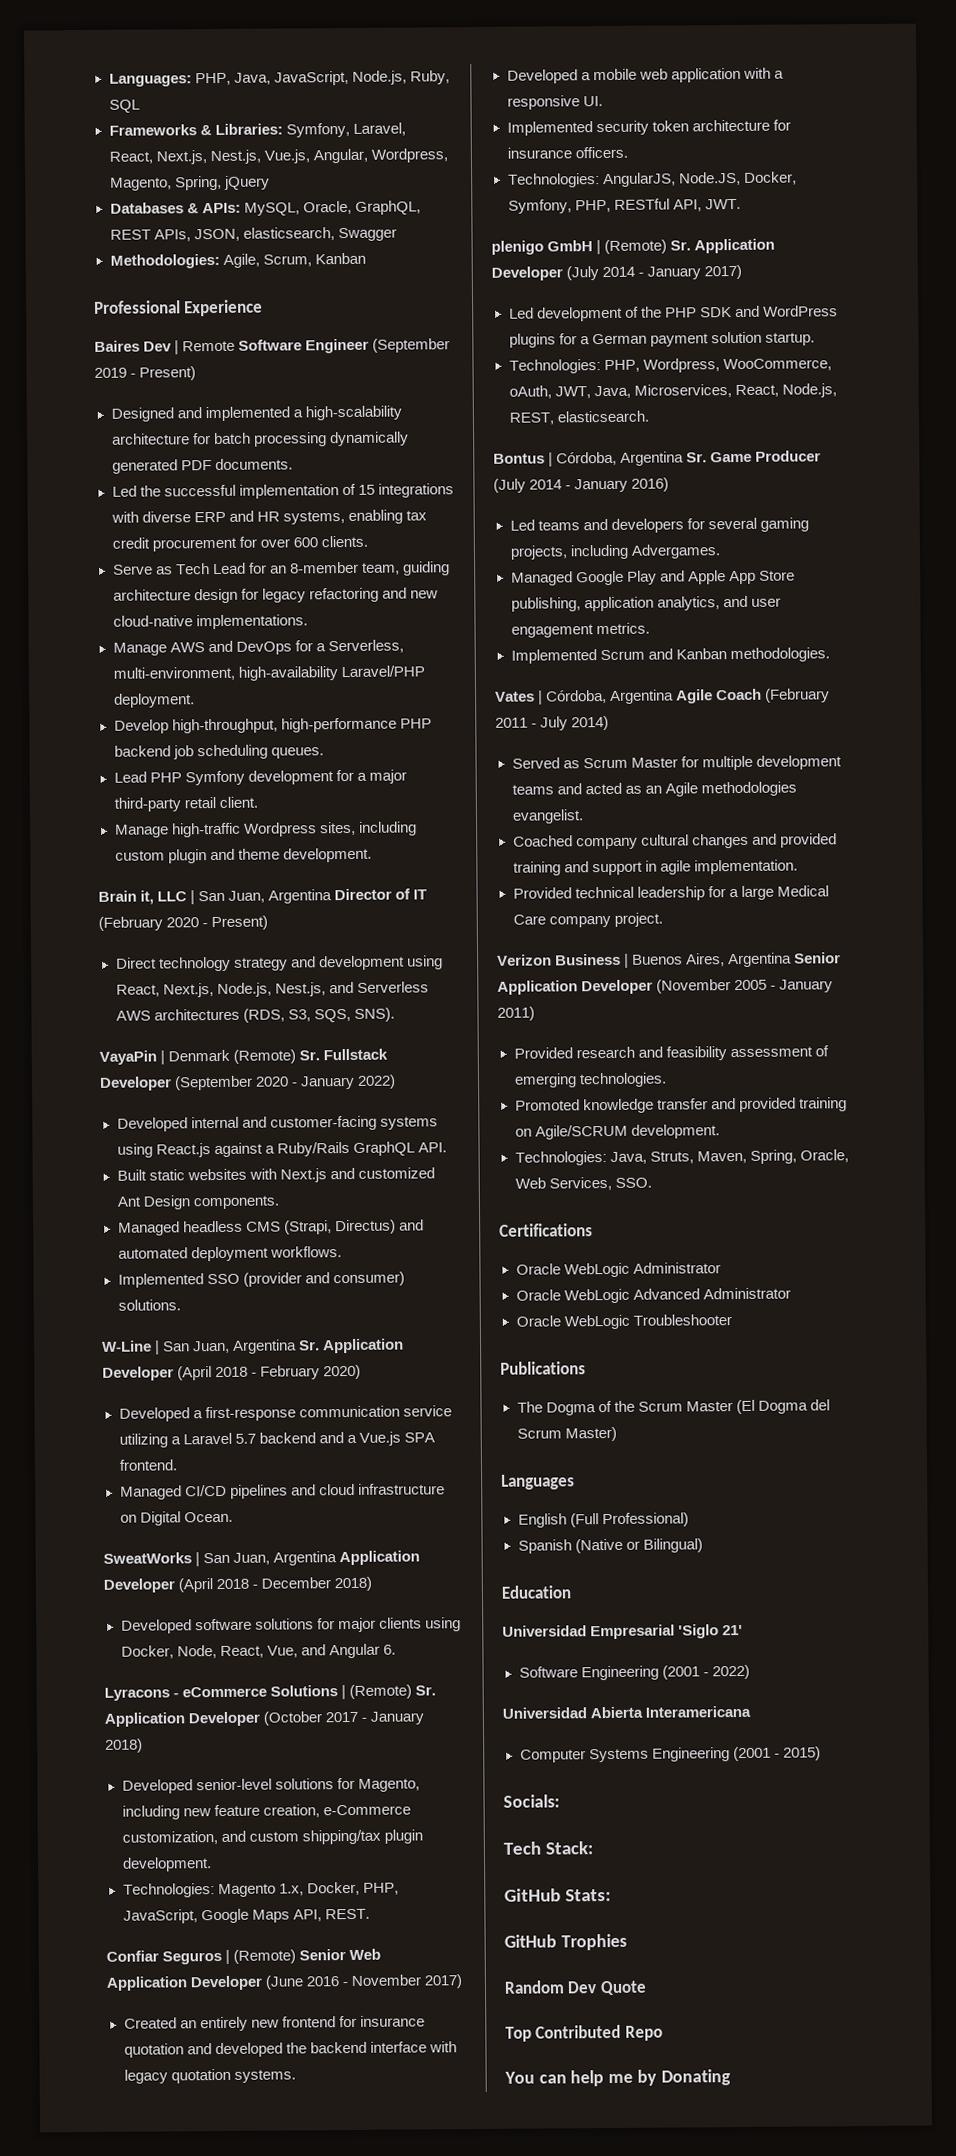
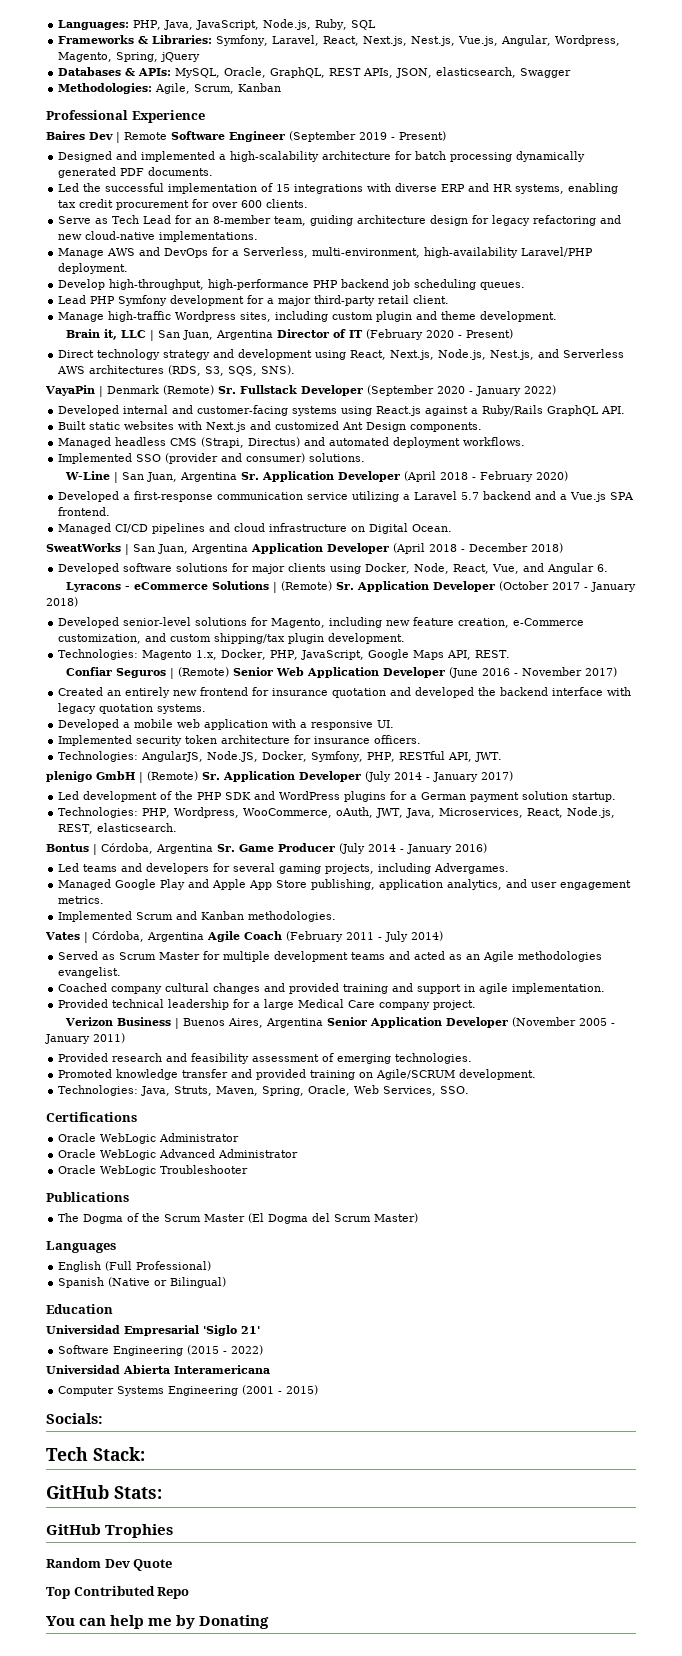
[661,1665,700,1680] (2001 -> [187,1345,220,1355] (2015

